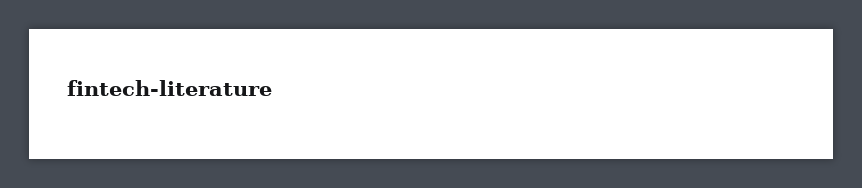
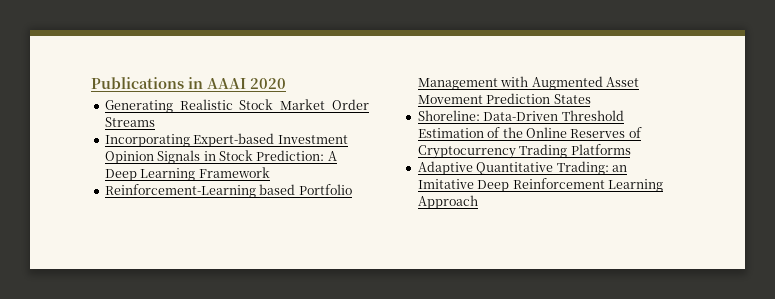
[67,80,272,96] fintech-literature -> [91,77,286,89] [104,99,369,113] [104,117,155,127] [104,133,348,147] [104,150,337,164] [104,167,270,181] [104,184,352,198] [417,76,639,90] [417,93,591,104] [417,110,624,121] [417,127,642,138] [417,144,631,159] [417,161,627,175] [417,178,663,192] [417,195,478,209] Publications in AAAI 2020 // Generating Realistic Stock Market Order Streams // Incorporating Expert-based Investment Opinion Signals in Stock Prediction: A Deep Learning Framework // Reinforcement-Learning based Portfolio Management with Augmented Asset Movement Prediction States // Shoreline: Data-Driven Threshold Estimation of the Online Reserves of Cryptocurrency Trading Platforms // Adaptive Quantitative Trading: an Imitative Deep Reinforcement Learning Approach

